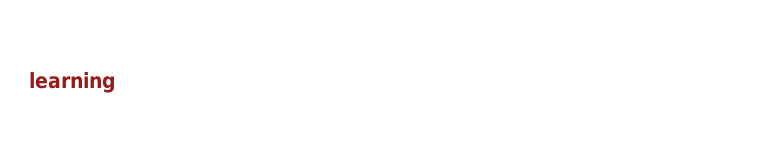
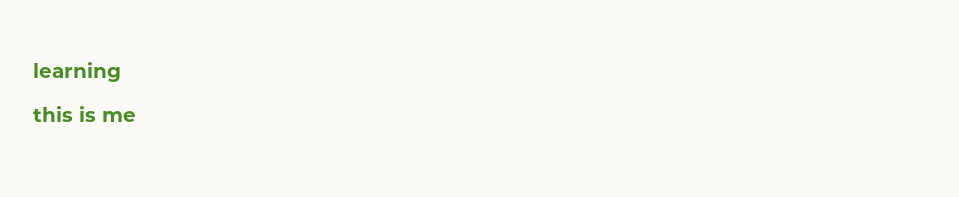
(116, 82) none -> [33,106,136,122] // this is me

